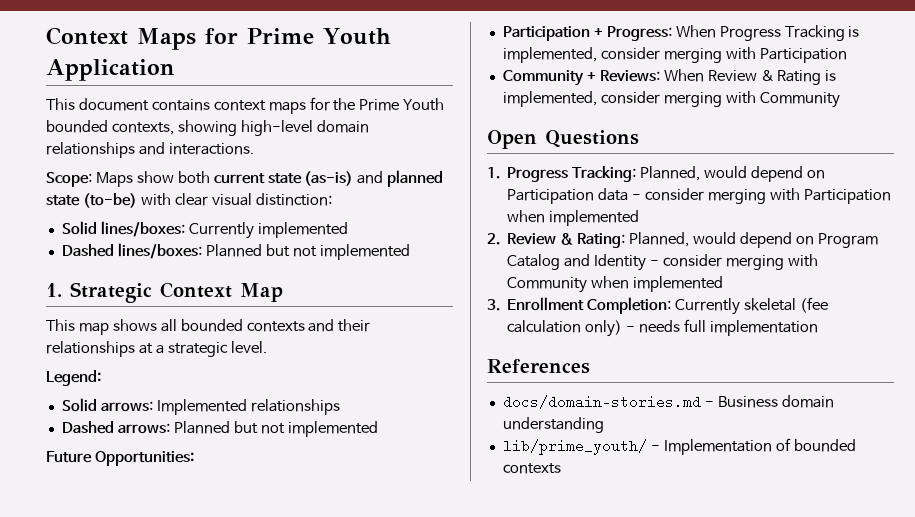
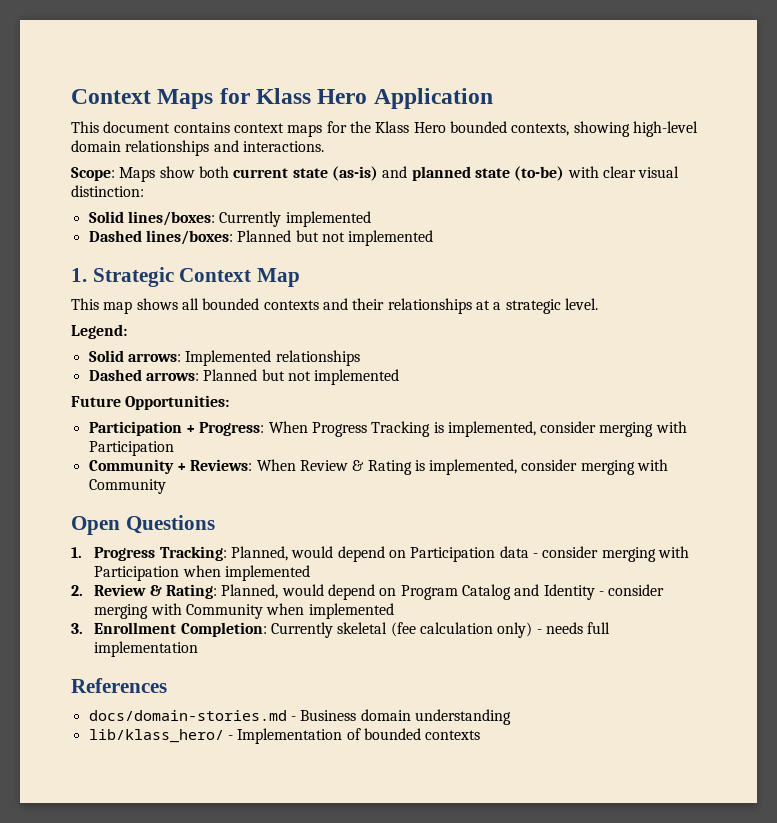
[247,28,391,45] Prime Youth -> [256,88,368,104] Klass Hero
[359,98,445,111] Prime Youth -> [375,121,446,133] Klass Hero
[502,439,647,455] lib/prime_youth/ -> [88,729,224,743] lib/klass_hero/

